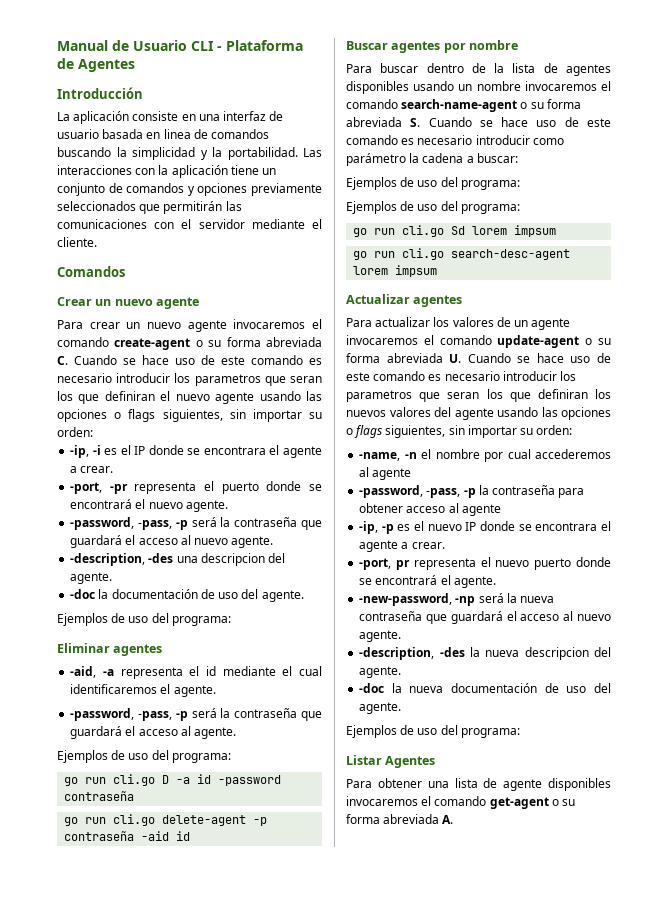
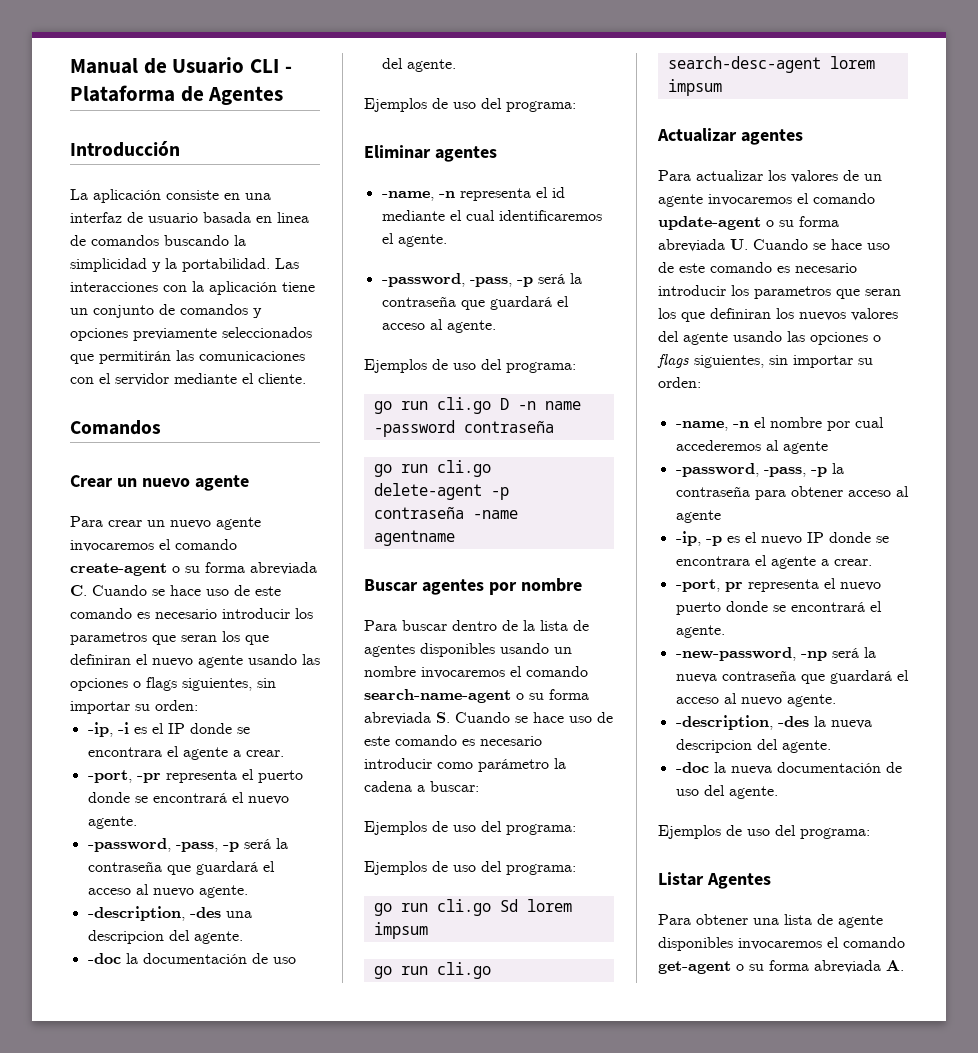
[70,666,114,678] -aid, -a -> [381,191,455,201] -name, -n
[176,774,212,784] -a id -> [517,401,581,410] -n name
[141,831,191,841] -aid id -> [472,510,518,519] [373,530,455,546] -name agentname

